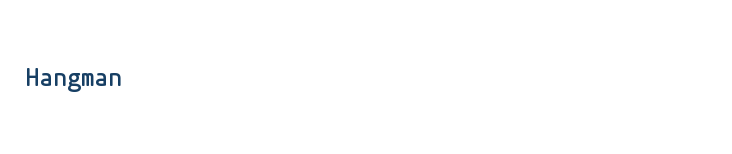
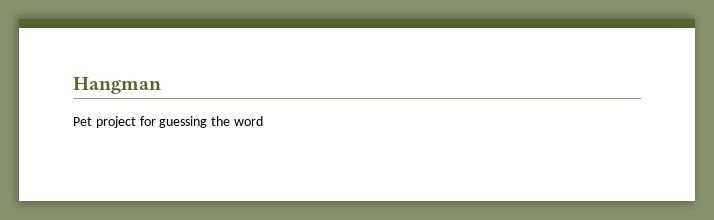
(122, 80) none -> [73,116,263,128] // Pet project for guessing the word

